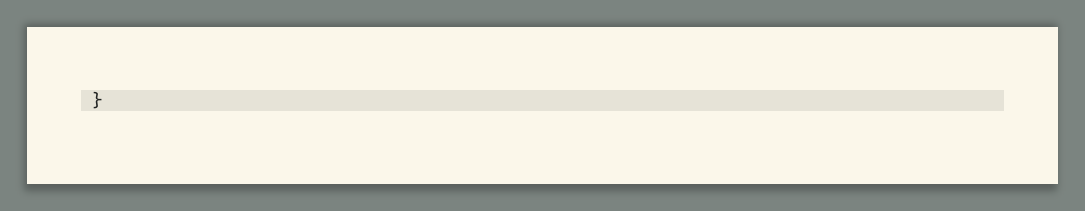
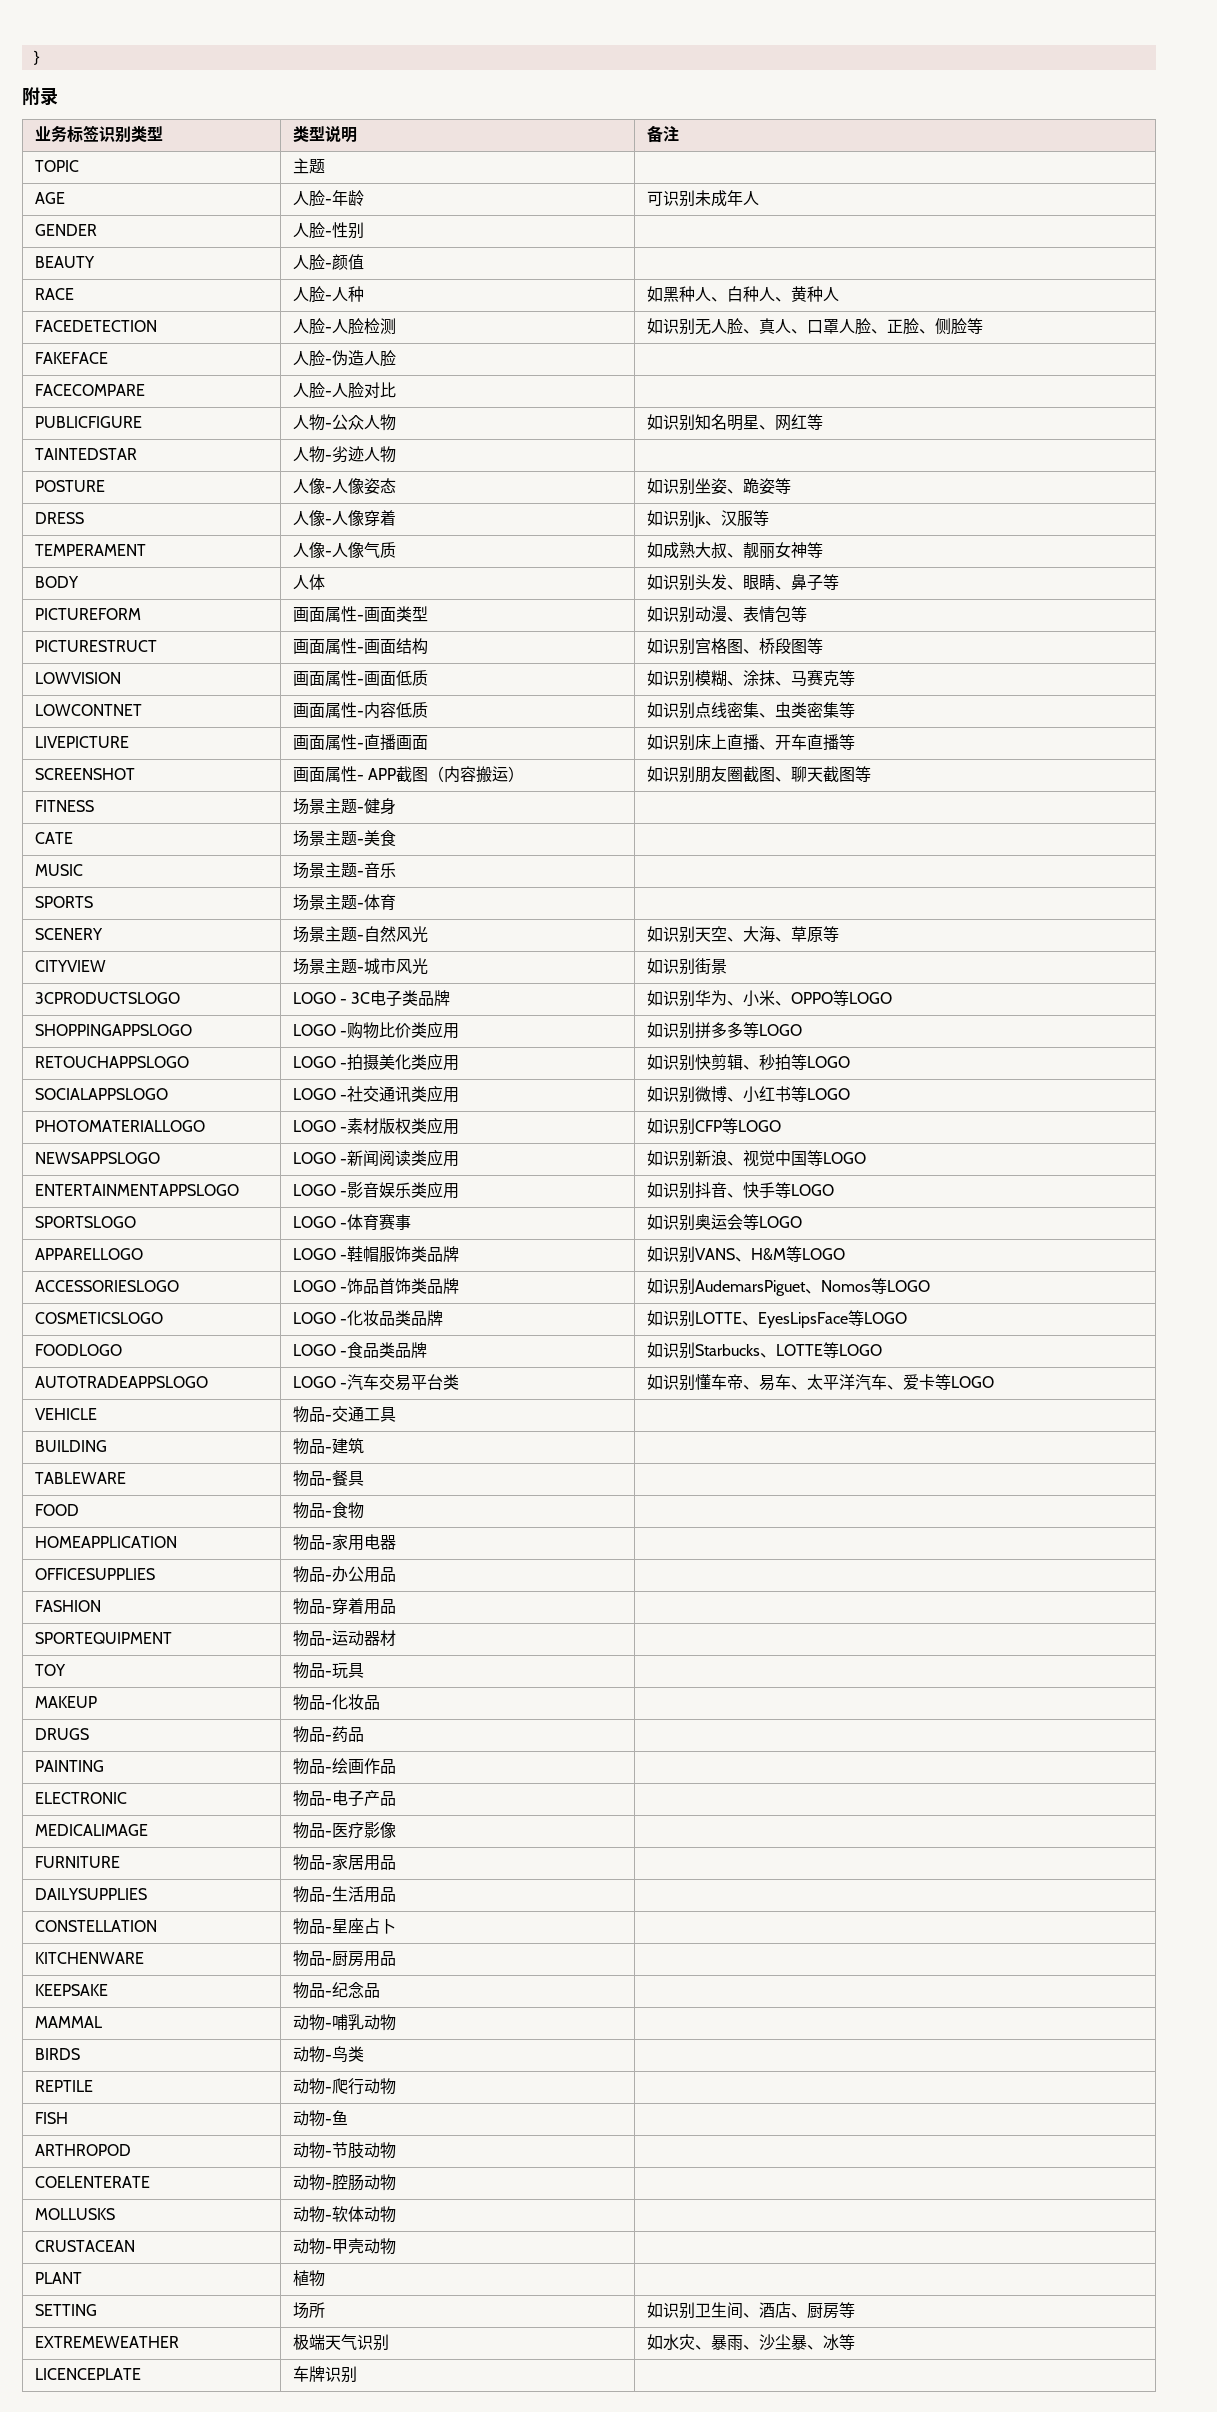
(103, 100) none -> [22,87,58,106] [34,125,163,143] [292,126,357,143] [646,125,679,143] [34,160,79,172] [292,158,325,174] [34,192,65,204] [292,190,364,207] [646,190,759,207] [34,224,97,236] [292,222,364,239] [34,256,95,268] [292,254,364,271] [34,288,74,300] [292,286,364,303] [646,286,839,302] [34,320,157,332] [292,318,396,335] [646,318,983,335] [34,352,108,364] [292,350,396,367] [34,384,145,396] [292,382,396,399] [34,416,142,428] [292,414,396,431] [646,414,823,431] [34,448,137,460] [292,446,396,463] [34,480,105,492] [292,478,396,494] [646,478,791,495] [34,512,84,524] [292,510,396,527] [646,510,769,528] [34,544,146,556] [292,542,396,558] [646,542,823,559] [34,576,79,588] [292,574,325,590] [646,574,839,591] [34,608,141,620] [292,606,428,622] [646,606,807,623] [34,640,157,652] [292,638,428,655] [646,638,823,655] [34,672,121,684] [292,670,428,686] [646,669,855,687] [34,704,142,716] [292,702,428,719] [646,702,855,719] [34,736,129,748] [292,734,428,751] [646,734,855,751] [34,768,135,780] [292,766,525,783] [646,766,871,783] [34,800,94,812] [292,798,396,815] [34,832,73,844] [292,830,396,847] [34,864,83,876] [292,862,396,879] [34,896,93,908] [292,894,396,911] [34,928,103,940] [292,926,428,943] [646,926,839,943] [34,960,106,972] [292,958,428,975] [646,958,727,975] [34,992,180,1004] [292,990,451,1007] [646,990,892,1007] [34,1024,192,1036] [292,1021,460,1039] [646,1022,802,1039] [34,1056,189,1068] [292,1053,460,1071] [646,1054,850,1071] [34,1088,168,1100] [292,1085,460,1103] [646,1086,850,1103] [34,1120,205,1132] [292,1117,460,1135] [646,1118,781,1135] [34,1152,160,1164] [292,1149,460,1167] [646,1150,866,1167] [34,1184,239,1196] [292,1181,460,1199] [646,1182,834,1199] [34,1216,136,1228] [292,1213,412,1230] [646,1214,802,1231] [34,1248,143,1260] [292,1246,460,1263] [646,1246,845,1263] [34,1280,179,1292] [292,1278,460,1294] [646,1278,930,1296] [34,1312,163,1324] [292,1310,444,1326] [646,1310,907,1328] [34,1344,122,1356] [292,1342,428,1359] [646,1342,882,1359] [34,1376,208,1388] [292,1374,460,1391] [646,1374,994,1391] [34,1408,97,1420] [292,1406,396,1423] [34,1440,107,1452] [292,1438,364,1455] [34,1472,126,1484] [292,1470,364,1487] [34,1504,79,1516] [292,1502,364,1519] [34,1536,177,1548] [292,1534,396,1551] [34,1568,155,1580] [292,1566,396,1583] [34,1600,101,1612] [292,1598,396,1615] [34,1632,172,1644] [292,1630,396,1647] [34,1664,66,1676] [292,1662,364,1679] [34,1696,97,1708] [292,1694,380,1711] [34,1728,89,1740] [292,1726,364,1743] [34,1760,104,1772] [292,1758,396,1775] [34,1792,127,1804] [292,1790,396,1807] [34,1824,148,1836] [292,1822,396,1839] [34,1856,120,1868] [292,1854,396,1871] [34,1888,147,1900] [292,1886,396,1903] [34,1920,157,1932] [292,1918,396,1935] [34,1952,144,1964] [292,1950,396,1967] [34,1984,108,1996] [292,1982,380,1999] [34,2016,102,2028] [292,2014,396,2031] [34,2048,80,2060] [292,2046,364,2063] [34,2080,93,2092] [292,2078,396,2095] [34,2112,68,2124] [292,2110,348,2127] [34,2144,131,2156] [292,2142,396,2159] [34,2176,150,2188] [292,2174,396,2191] [34,2208,115,2220] [292,2206,396,2223] [34,2240,135,2252] [292,2238,396,2255] [34,2272,82,2284] [292,2270,325,2287] [34,2304,97,2316] [292,2302,325,2319] [646,2302,855,2319] [34,2336,179,2348] [292,2334,389,2351] [646,2334,855,2351] [34,2368,141,2380] [292,2366,357,2383] // 附录 // 业务标签识别类型 | 类型说明 | 备注 // TOPIC | 主题 | // AGE | 人脸-年龄 | 可识别未成年人 // GENDER | 人脸-性别 | // BEAUTY | 人脸-颜值 | // RACE | 人脸-人种 | 如黑种人、白种人、黄种人 // FACEDETECTION | 人脸-人脸检测 | 如识别无人脸、真人、口罩人脸、正脸、侧脸等 // FAKEFACE | 人脸-伪造人脸 | // FACECOMPARE | 人脸-人脸对比 | // PUBLICFIGURE | 人物-公众人物 | 如识别知名明星、网红等 // TAINTEDSTAR | 人物-劣迹人物 | // POSTURE | 人像-人像姿态 | 如识别坐姿、跪姿等 // DRESS | 人像-人像穿着 | 如识别jk、汉服等 // TEMPERAMENT | 人像-人像气质 | 如成熟大叔、靓丽女神等 // BODY | 人体 | 如识别头发、眼睛、鼻子等 // PICTUREFORM | 画面属性-画面类型 | 如识别动漫、表情包等 // PICTURESTRUCT | 画面属性-画面结构 | 如识别宫格图、桥段图等 // LOWVISION | 画面属性-画面低质 | 如识别模糊、涂抹、马赛克等 // LOWCONTNET | 画面属性-内容低质 | 如识别点线密集、虫类密集等 // LIVEPICTURE | 画面属性-直播画面 | 如识别床上直播、开车直播等 // SCREENSHOT | 画面属性- APP截图（内容搬运） | 如识别朋友圈截图、聊天截图等 // FITNESS | 场景主题-健身 | // CATE | 场景主题-美食 | // MUSIC | 场景主题-音乐 | // SPORTS | 场景主题-体育 | // SCENERY | 场景主题-自然风光 | 如识别天空、大海、草原等 // CITYVIEW | 场景主题-城市风光 | 如识别街景 // 3CPRODUCTSLOGO | LOGO - 3C电子类品牌 | 如识别华为、小米、OPPO等LOGO // SHOPPINGAPPSLOGO | LOGO -购物比价类应用 | 如识别拼多多等LOGO // RETOUCHAPPSLOGO | LOGO -拍摄美化类应用 | 如识别快剪辑、秒拍等LOGO // SOCIALAPPSLOGO | LOGO -社交通讯类应用 | 如识别微博、小红书等LOGO // PHOTOMATERIALLOGO | LOGO -素材版权类应用 | 如识别CFP等LOGO // NEWSAPPSLOGO | LOGO -新闻阅读类应用 | 如识别新浪、视觉中国等LOGO // ENTERTAINMENTAPPSLOGO | LOGO -影音娱乐类应用 | 如识别抖音、快手等LOGO // SPORTSLOGO | LOGO -体育赛事 | 如识别奥运会等LOGO // APPARELLOGO | LOGO -鞋帽服饰类品牌 | 如识别VANS、H&M等LOGO // ACCESSORIESLOGO | LOGO -饰品首饰类品牌 | 如识别AudemarsPiguet、Nomos等LOGO // COSMETICSLOGO | LOGO -化妆品类品牌 | 如识别LOTTE、EyesLipsFace等LOGO // FOODLOGO | LOGO -食品类品牌 | 如识别Starbucks、LOTTE等LOGO // AUTOTRADEAPPSLOGO | LOGO -汽车交易平台类 | 如识别懂车帝、易车、太平洋汽车、爱卡等LOGO // VEHICLE | 物品-交通工具 | // BUILDING | 物品-建筑 | // TABLEWARE | 物品-餐具 | // FOOD | 物品-食物 | // HOMEAPPLICATION | 物品-家用电器 | // OFFICESUPPLIES | 物品-办公用品 | // FASHION | 物品-穿着用品 | // SPORTEQUIPMENT | 物品-运动器材 | // TOY | 物品-玩具 | // MAKEUP | 物品-化妆品 | // DRUGS | 物品-药品 | // PAINTING | 物品-绘画作品 | // ELECTRONIC | 物品-电子产品 | // MEDICALIMAGE | 物品-医疗影像 | // FURNITURE | 物品-家居用品 | // DAILYSUPPLIES | 物品-生活用品 | // CONSTELLATION | 物品-星座占卜 | // KITCHENWARE | 物品-厨房用品 | // KEEPSAKE | 物品-纪念品 | // MAMMAL | 动物-哺乳动物 | // BIRDS | 动物-鸟类 | // REPTILE | 动物-爬行动物 | // FISH | 动物-鱼 | // ARTHROPOD | 动物-节肢动物 | // COELENTERATE | 动物-腔肠动物 | // MOLLUSKS | 动物-软体动物 | // CRUSTACEAN | 动物-甲壳动物 | // PLANT | 植物 | // SETTING | 场所 | 如识别卫生间、酒店、厨房等 // EXTREMEWEATHER | 极端天气识别 | 如水灾、暴雨、沙尘暴、冰等 // LICENCEPLATE | 车牌识别 |

